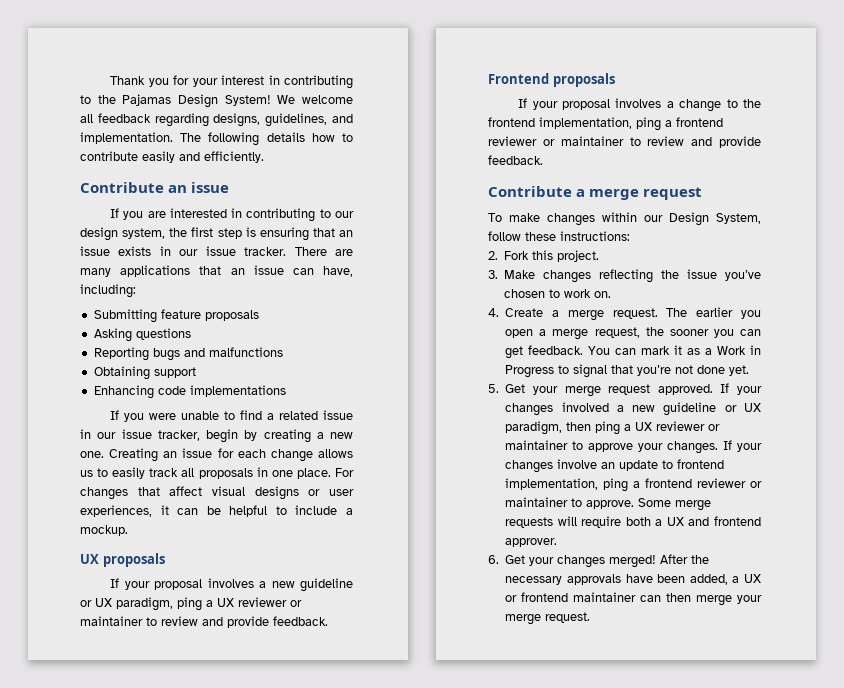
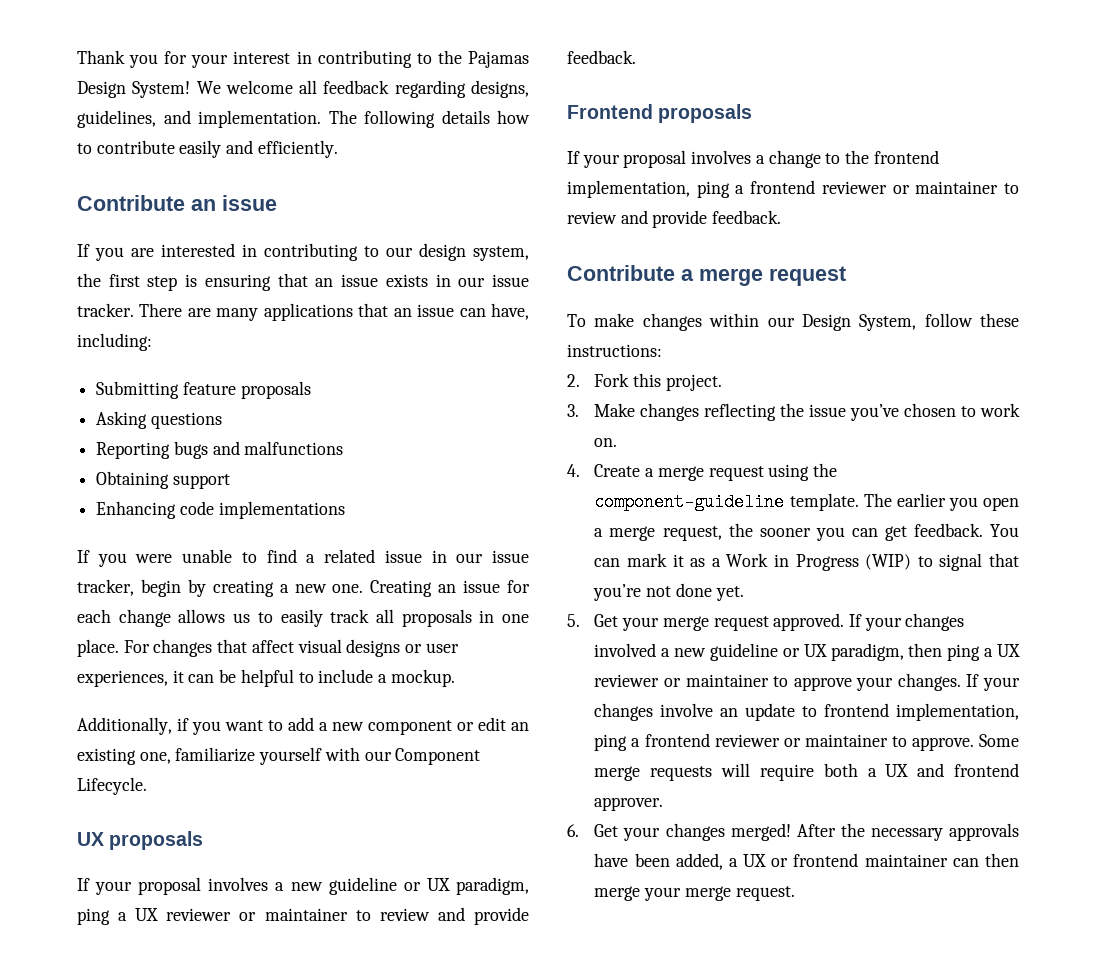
(128, 530) none -> [77,717,529,735] [77,747,481,765] [77,777,147,795] // Additionally, if you want to add a new component or edit an existing one, familiarize yourself with our Component Lifecycle.
[612,308,658,319] request. -> [708,463,837,481] [594,493,859,511] request using the component-guideline template.
(555, 371) none -> [865,554,912,570] (WIP)

